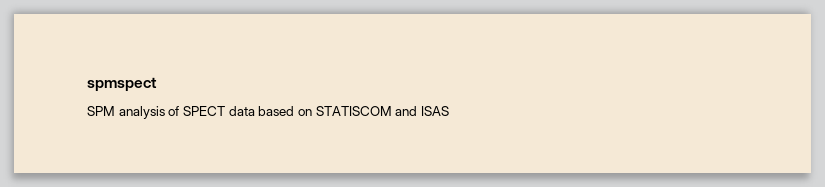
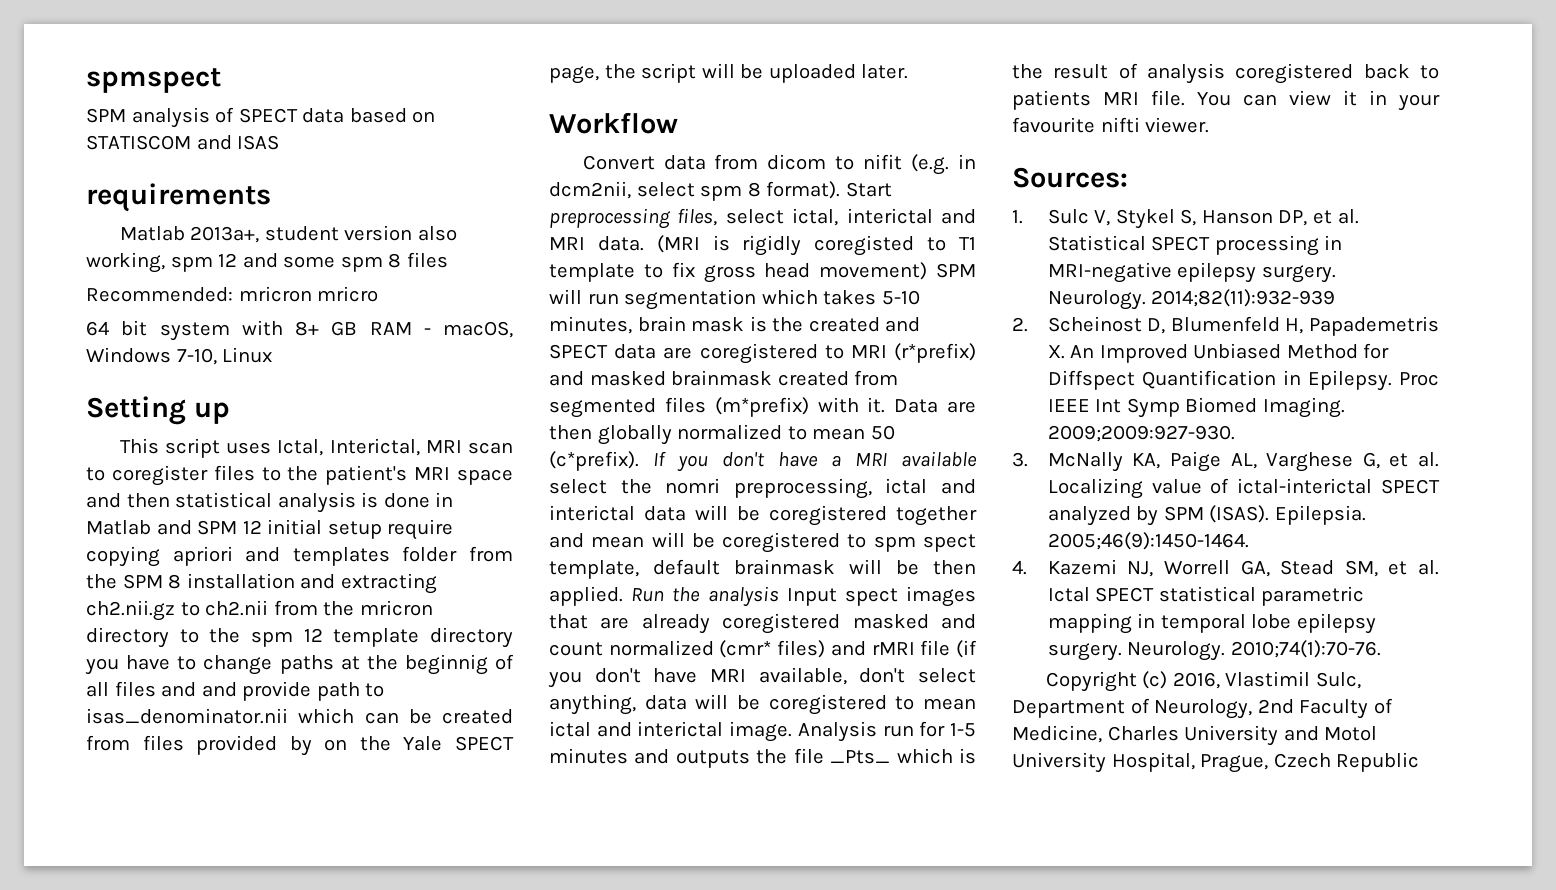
(449, 111) none -> [86,183,271,212] [119,225,457,243] [86,252,448,273] [86,286,379,302] [86,320,513,341] [86,347,273,365] [86,396,230,425] [119,438,513,458] [86,465,513,486] [86,492,454,513] [86,519,454,540] [86,546,514,567] [86,573,437,594] [86,600,433,621] [86,627,513,648] [85,654,514,675] [86,681,385,701] [86,708,513,724] [86,735,514,756] [549,63,909,84] [549,112,678,134] [582,154,976,175] [549,181,892,201] [549,208,977,229] [549,235,976,256] [549,262,976,283] [549,289,920,310] [549,316,921,334] [549,343,976,364] [549,370,899,386] [549,397,976,418] [549,424,895,445] [549,451,977,472] [549,478,976,499] [549,505,977,526] [549,532,976,553] [549,559,976,579] [549,586,976,607] [549,613,977,634] [549,640,977,658] [548,667,976,688] [549,694,976,715] [549,721,976,742] [549,748,976,768] [1012,63,1439,84] [1012,90,1440,111] [1012,117,1210,133] [1012,167,1128,188] [1012,209,1359,229] [1047,235,1343,256] [1047,262,1336,283] [1047,289,1336,310] [1012,316,1439,336] [1047,343,1390,363] [1047,370,1439,391] [1047,397,1345,418] [1047,425,1235,442] [1012,451,1439,472] [1047,478,1440,499] [1047,505,1366,526] [1047,532,1249,550] [1012,559,1439,577] [1047,586,1365,606] [1047,613,1376,634] [1047,640,1381,661] [1045,671,1361,692] [1012,698,1393,719] [1012,725,1378,746] [1012,752,1420,773] // requirements // Matlab 2013a+, student version also working, spm 12 and some spm 8 files // Recommended: mricron mricro // 64 bit system with 8+ GB RAM - macOS, Windows 7-10, Linux // Setting up // This script uses Ictal, Interictal, MRI scan to coregister files to the patient's MRI space and then statistical analysis is done in Matlab and SPM 12 initial setup require copying apriori and templates folder from the SPM 8 installation and extracting ch2.nii.gz to ch2.nii from the mricron directory to the spm 12 template directory you have to change paths at the beginnig of all files and and provide path to isas_denominator.nii which can be created from files provided by on the Yale SPECT page, the script will be uploaded later. // Workflow // Convert data from dicom to nifit (e.g. in dcm2nii, select spm 8 format). Start preprocessing files, select ictal, interictal and MRI data. (MRI is rigidly coregisted to T1 template to fix gross head movement) SPM will run segmentation which takes 5-10 minutes, brain mask is the created and SPECT data are coregistered to MRI (r*prefix) and masked brainmask created from segmented files (m*prefix) with it. Data are then globally normalized to mean 50 (c*prefix). If you don't have a MRI available select the nomri preprocessing, ictal and interictal data will be coregistered together and mean will be coregistered to spm spect template, default brainmask will be then applied. Run the analysis Input spect images that are already coregistered masked and count normalized (cmr* files) and rMRI file (if you don't have MRI available, don't select anything, data will be coregistered to mean ictal and interictal image. Analysis run for 1-5 minutes and outputs the file _Pts_ which is the result of analysis coregistered back to patients MRI file. You can view it in your favourite nifti viewer. // Sources: // 1. Sulc V, Stykel S, Hanson DP, et al. Statistical SPECT processing in MRI-negative epilepsy surgery. Neurology. 2014;82(11):932-939 // 2. Scheinost D, Blumenfeld H, Papademetris X. An Improved Unbiased Method for Diffspect Quantification in Epilepsy. Proc IEEE Int Symp Biomed Imaging. 2009;2009:927-930. // 3. McNally KA, Paige AL, Varghese G, et al. Localizing value of ictal-interictal SPECT analyzed by SPM (ISAS). Epilepsia. 2005;46(9):1450-1464. // 4. Kazemi NJ, Worrell GA, Stead SM, et al. Ictal SPECT statistical parametric mapping in temporal lobe epilepsy surgery. Neurology. 2010;74(1):70-76. // Copyright (c) 2016, Vlastimil Sulc, Department of Neurology, 2nd Faculty of Medicine, Charles University and Motol University Hospital, Prague, Czech Republic

